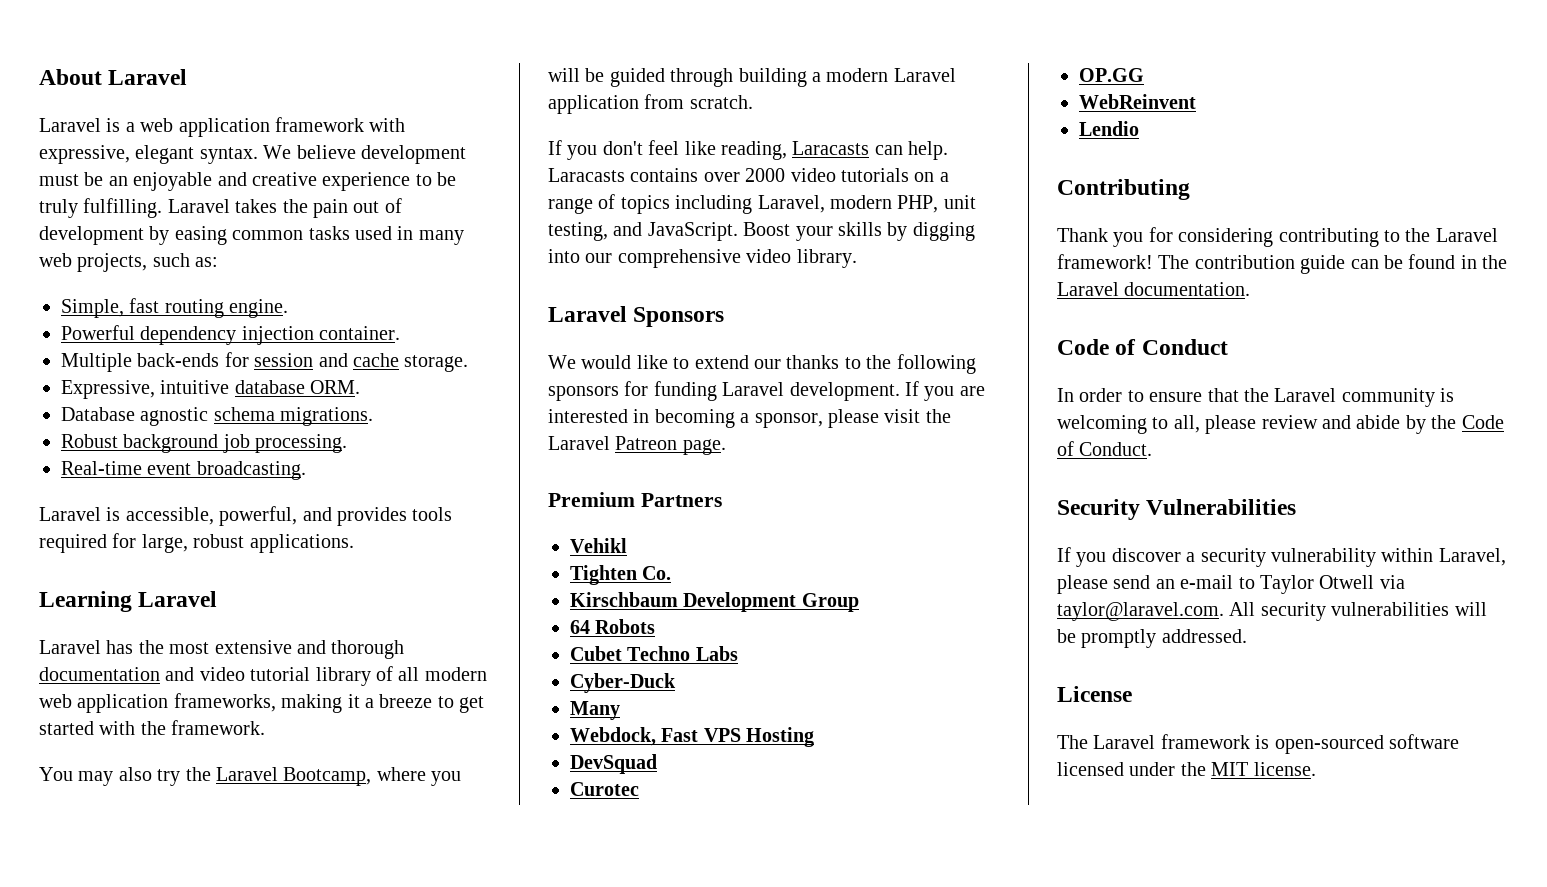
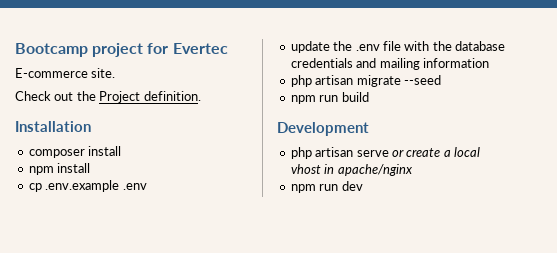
[39,69,188,85] [39,117,406,137] [39,145,466,164] [39,172,457,191] [39,198,402,218] [39,226,464,245] [39,253,219,272] [61,298,289,318] [61,325,401,345] [61,352,469,372] [61,380,361,399] [61,407,374,426] [61,434,348,453] [61,461,306,480] [39,506,453,526] [39,533,354,553] [39,591,218,612] [39,640,405,659] [39,666,487,686] [39,693,485,713] [39,720,266,735] [39,767,462,786] [548,68,956,87] [548,94,753,114] [548,140,949,160] [548,168,949,182] [548,194,976,214] [548,222,975,241] [548,249,857,268] [548,306,725,327] [548,354,976,374] [548,381,985,401] [548,409,951,428] [548,436,726,455] [548,492,722,507] [570,538,627,553] [570,565,672,585] [570,592,859,612] [570,619,656,634] [570,646,738,661] [570,673,676,693] [570,701,620,720] [570,727,815,747] [570,754,657,774] [570,782,639,796] [1079,68,1144,82] [1079,94,1196,109] [1079,121,1139,136] [1057,179,1190,200] [1057,227,1498,247] [1057,254,1508,274] [1057,282,1251,296] [1057,339,1228,355] [1057,388,1455,407] [1057,415,1504,434] [1057,441,1153,456] [1057,499,1297,520] [1057,547,1506,567] [1057,575,1405,594] [1057,602,1487,621] [1057,629,1247,648] [1057,686,1132,702] [1057,734,1459,754] [1057,762,1316,776] About Laravel // Laravel is a web application framework with expressive, elegant syntax. We believe development must be an enjoyable and creative experience to be truly fulfilling. Laravel takes the pain out of development by easing common tasks used in many web projects, such as: // Simple, fast routing engine. // Powerful dependency injection container. // Multiple back-ends for session and cache storage. // Expressive, intuitive database ORM. // Database agnostic schema migrations. // Robust background job processing. // Real-time event broadcasting. // Laravel is accessible, powerful, and provides tools required for large, robust applications. // Learning Laravel // Laravel has the most extensive and thorough documentation and video tutorial library of all modern web application frameworks, making it a breeze to get started with the framework. // You may also try the Laravel Bootcamp, where you will be guided through building a modern Laravel application from scratch. // If you don't feel like reading, Laracasts can help. Laracasts contains over 2000 video tutorials on a range of topics including Laravel, modern PHP, unit testing, and JavaScript. Boost your skills by digging into our comprehensive video library. // Laravel Sponsors // We would like to extend our thanks to the following sponsors for funding Laravel development. If you are interested in becoming a sponsor, please visit the Laravel Patreon page. // Premium Partners // Vehikl // Tighten Co. // Kirschbaum Development Group // 64 Robots // Cubet Techno Labs // Cyber-Duck // Many // Webdock, Fast VPS Hosting // DevSquad // Curotec // OP.GG // WebReinvent // Lendio // Contributing // Thank you for considering contributing to the Laravel framework! The contribution guide can be found in the Laravel documentation. // Code of Conduct // In order to ensure that the Laravel community is welcoming to all, please review and abide by the Code of Conduct. // Security Vulnerabilities // If you discover a security vulnerability within Laravel, please send an e-mail to Taylor Otwell via taylor@laravel.com. All security vulnerabilities will be promptly addressed. // License // The Laravel framework is open-sourced software licensed under the MIT license. -> [15,43,228,57] [15,68,116,78] [15,91,201,103] [15,121,91,132] [28,146,122,158] [28,163,91,175] [28,180,147,192] [290,41,505,53] [290,58,489,70] [290,75,441,87] [290,92,369,104] [277,122,369,136] [290,147,480,159] [290,164,413,176] [290,181,363,193] Bootcamp project for Evertec // E-commerce site. // Check out the Project definition. // Installation // composer install // npm install // cp .env.example .env // update the .env file with the database credentials and mailing information // php artisan migrate --seed // npm run build // Development // php artisan serve or create a local vhost in apache/nginx // npm run dev

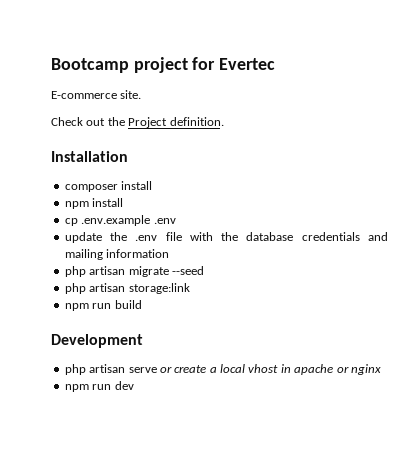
(441, 80) none -> [64,283,190,294] // php artisan storage:link
[337,164,413,176] apache/nginx -> [294,364,381,375] apache or nginx

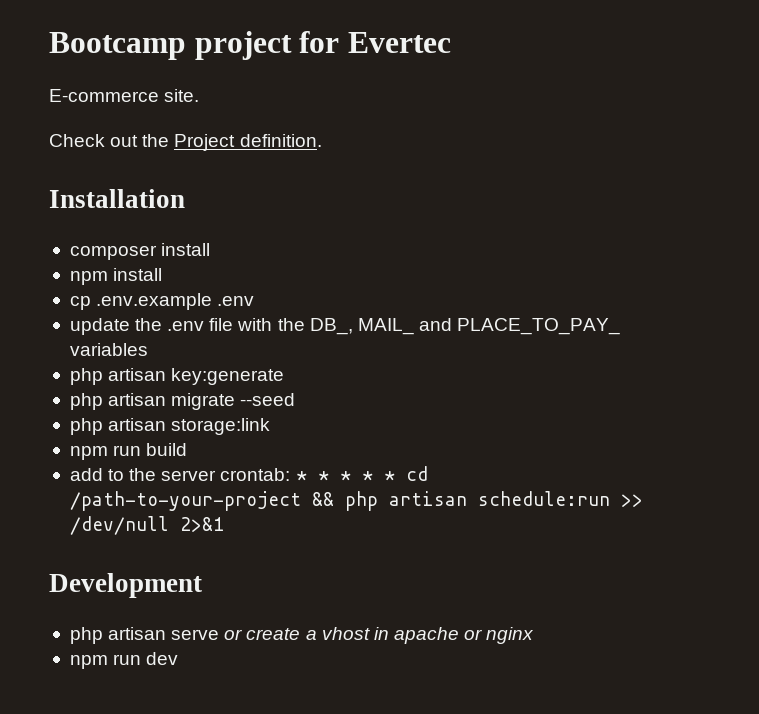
[246,232,388,241] [64,249,170,260] database credentials and mailing information -> [309,318,621,335] [69,343,148,356] [69,368,285,385] DB_, MAIL_ and PLACE_TO_PAY_ variables // php artisan key:generate
(142, 304) none -> [69,466,428,481] [69,491,643,511] [69,516,224,535] // add to the server crontab: * * * * * cd /path-to-your-project && php artisan schedule:run >> /dev/null 2>&1
[220,364,245,373] local -> (317, 635) none

